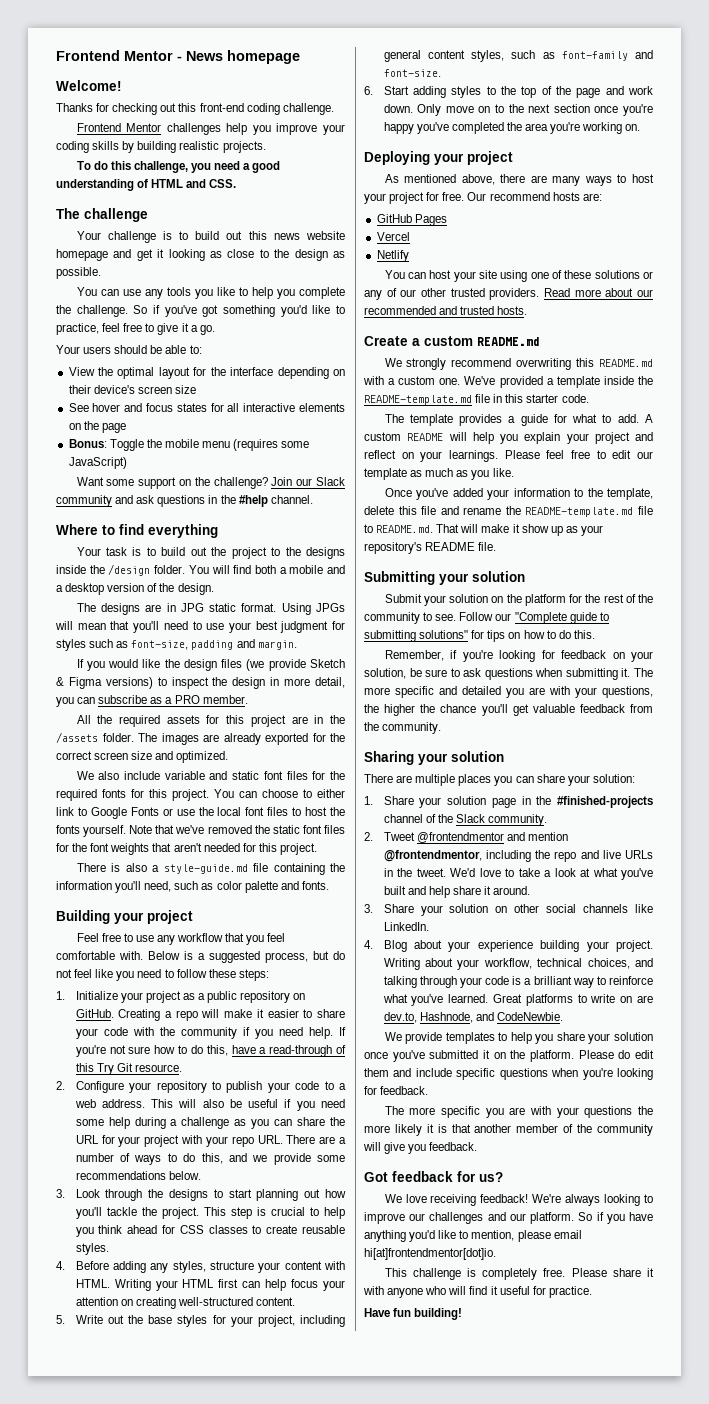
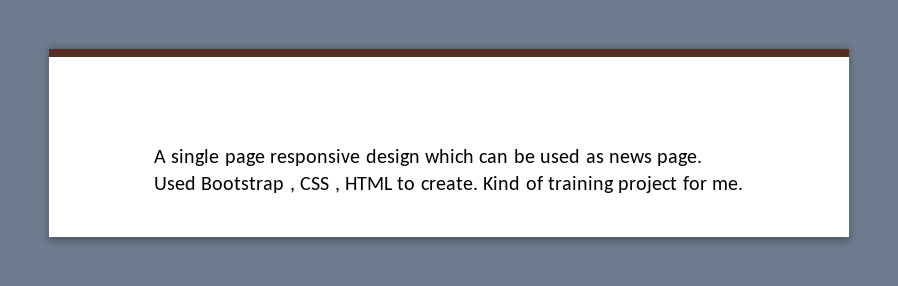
[56,50,300,64] [56,80,122,91] [56,103,334,115] [76,123,345,135] [56,141,266,153] [76,161,281,173] [56,179,237,191] [56,208,148,222] [76,231,345,243] [56,249,345,261] [56,267,101,279] [76,287,345,299] [56,305,345,317] [56,323,215,335] [56,345,202,354] [68,367,345,379] [68,385,196,394] [68,403,345,412] [68,421,126,433] [68,439,310,451] [68,457,127,469] [76,477,345,489] [56,495,313,507] [56,524,218,538] [76,547,345,559] [56,564,345,576] [56,583,214,595] [76,603,345,615] [55,621,345,633] [56,639,297,651] [76,659,345,671] [56,677,345,689] [56,695,248,707] [76,715,345,727] [56,732,345,745] [56,751,229,763] [76,771,345,780] [56,789,345,801] [56,807,345,819] [56,825,345,837] [56,843,317,855] [76,863,345,875] [56,881,329,893] [56,910,193,924] [76,933,286,945] [56,951,345,963] [56,969,269,981] [56,991,306,1003] [75,1009,345,1021] [75,1027,347,1039] [75,1045,346,1057] [75,1063,182,1075] [56,1081,346,1093] [74,1099,346,1111] [75,1117,345,1129] [75,1135,346,1147] [75,1153,346,1165] [75,1171,201,1180] [56,1189,346,1201] [75,1207,346,1219] [75,1225,345,1237] [75,1243,109,1255] [56,1261,346,1273] [75,1279,345,1291] [75,1297,296,1309] [56,1315,345,1327] [383,50,653,62] [383,69,441,77] [364,86,653,98] [383,104,653,116] [383,122,641,134] [364,151,513,165] [384,174,654,186] [364,192,602,204] [376,214,447,226] [376,232,410,241] [376,250,409,262] [384,270,653,282] [364,288,653,300] [364,306,528,315] [364,336,540,346] [384,358,653,370] [363,376,653,388] [364,394,589,405] [384,414,653,426] [364,432,653,444] [364,450,653,462] [364,468,514,480] [384,488,653,500] [364,506,653,517] [364,524,603,536] [364,542,497,554] [364,571,525,585] [384,594,653,606] [364,612,609,624] [364,630,595,642] [384,650,653,662] [364,668,653,680] [364,686,653,698] [364,704,653,716] [364,722,442,734] [364,751,504,765] [364,774,635,786] [364,796,653,808] [383,814,548,826] [364,832,568,843] [383,850,653,862] [383,868,653,880] [383,886,531,898] [364,904,653,916] [383,922,429,931] [364,940,653,952] [383,958,653,970] [383,976,653,988] [382,994,653,1006] [383,1012,563,1023] [384,1032,653,1044] [364,1050,654,1062] [364,1068,653,1080] [364,1086,429,1095] [384,1106,653,1118] [364,1124,653,1136] [363,1142,478,1154] [364,1171,503,1182] [384,1194,653,1206] [364,1212,653,1224] [364,1230,582,1242] [364,1248,496,1260] [384,1268,654,1280] [363,1286,592,1298] [364,1308,463,1320] Frontend Mentor - News homepage // Welcome! // Thanks for checking out this front-end coding challenge. // Frontend Mentor challenges help you improve your coding skills by building realistic projects. // To do this challenge, you need a good understanding of HTML and CSS. // The challenge // Your challenge is to build out this news website homepage and get it looking as close to the design as possible. // You can use any tools you like to help you complete the challenge. So if you've got something you'd like to practice, feel free to give it a go. // Your users should be able to: // View the optimal layout for the interface depending on their device's screen size // See hover and focus states for all interactive elements on the page // Bonus: Toggle the mobile menu (requires some JavaScript) // Want some support on the challenge? Join our Slack community and ask questions in the #help channel. // Where to find everything // Your task is to build out the project to the designs inside the /design folder. You will find both a mobile and a desktop version of the design. // The designs are in JPG static format. Using JPGs will mean that you'll need to use your best judgment for styles such as font-size, padding and margin. // If you would like the design files (we provide Sketch & Figma versions) to inspect the design in more detail, you can subscribe as a PRO member. // All the required assets for this project are in the /assets folder. The images are already exported for the correct screen size and optimized. // We also include variable and static font files for the required fonts for this project. You can choose to either link to Google Fonts or use the local font files to host the fonts yourself. Note that we've removed the static font files for the font weights that aren't needed for this project. // There is also a style-guide.md file containing the information you'll need, such as color palette and fonts. // Building your project // Feel free to use any workflow that you feel comfortable with. Below is a suggested process, but do not feel like you need to follow these steps: // 1. Initialize your project as a public repository on GitHub. Creating a repo will make it easier to share your code with the community if you need help. If you're not sure how to do this, have a read-through of this Try Git resource. // 2. Configure your repository to publish your code to a web address. This will also be useful if you need some help during a challenge as you can share the URL for your project with your repo URL. There are a number of ways to do this, and we provide some recommendations below. // 3. Look through the designs to start planning out how you'll tackle the project. This step is crucial to help you think ahead for CSS classes to create reusable styles. // 4. Before adding any styles, structure your content with HTML. Writing your HTML first can help focus your attention on creating well-structured content. // 5. Write out the base styles for your project, including general content styles, such as font-family and font-size. // 6. Start adding styles to the top of the page and work down. Only move on to the next section once you're happy you've completed the area you're working on. // Deploying your project // As mentioned above, there are many ways to host your project for free. Our recommend hosts are: // GitHub Pages // Vercel // Netlify // You can host your site using one of these solutions or any of our other trusted providers. Read more about our recommended and trusted hosts. // Create a custom README.md // We strongly recommend overwriting this README.md with a custom one. We've provided a template inside the README-template.md file in this starter code. // The template provides a guide for what to add. A custom README will help you explain your project and reflect on your learnings. Please feel free to edit our template as much as you like. // Once you've added your information to the template, delete this file and rename the README-template.md file to README.md. That will make it show up as your repository's README file. // Submitting your solution // Submit your solution on the platform for the rest of the community to see. Follow our "Complete guide to submitting solutions" for tips on how to do this. // Remember, if you're looking for feedback on your solution, be sure to ask questions when submitting it. The more specific and detailed you are with your questions, the higher the chance you'll get valuable feedback from the community. // Sharing your solution // There are multiple places you can share your solution: // 1. Share your solution page in the #finished-projects channel of the Slack community. // 2. Tweet @frontendmentor and mention @frontendmentor, including the repo and live URLs in the tweet. We'd love to take a look at what you've built and help share it around. // 3. Share your solution on other social channels like LinkedIn. // 4. Blog about your experience building your project. Writing about your workflow, technical choices, and talking through your code is a brilliant way to reinforce what you've learned. Great platforms to write on are dev.to, Hashnode, and CodeNewbie. // We provide templates to help you share your solution once you've submitted it on the platform. Please do edit them and include specific questions when you're looking for feedback. // The more specific you are with your questions the more likely it is that another member of the community will give you feedback. // Got feedback for us? // We love receiving feedback! We're always looking to improve our challenges and our platform. So if you have anything you'd like to mention, please email hi[at]frontendmentor[dot]io. // This challenge is completely free. Please share it with anyone who will find it useful for practice. // Have fun building! -> [154,149,703,166] [154,176,744,193] A single page responsive design which can be used as news page. Used Bootstrap , CSS , HTML to create. Kind of training project for me.

